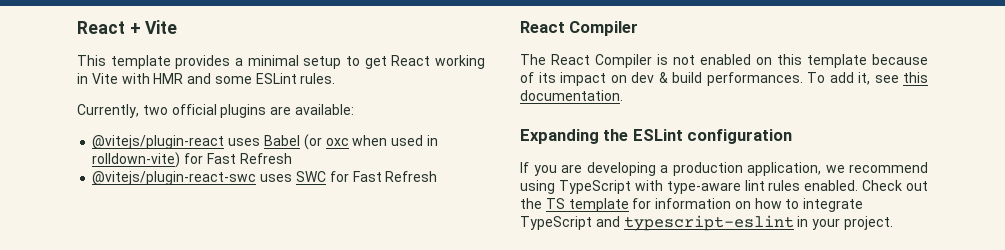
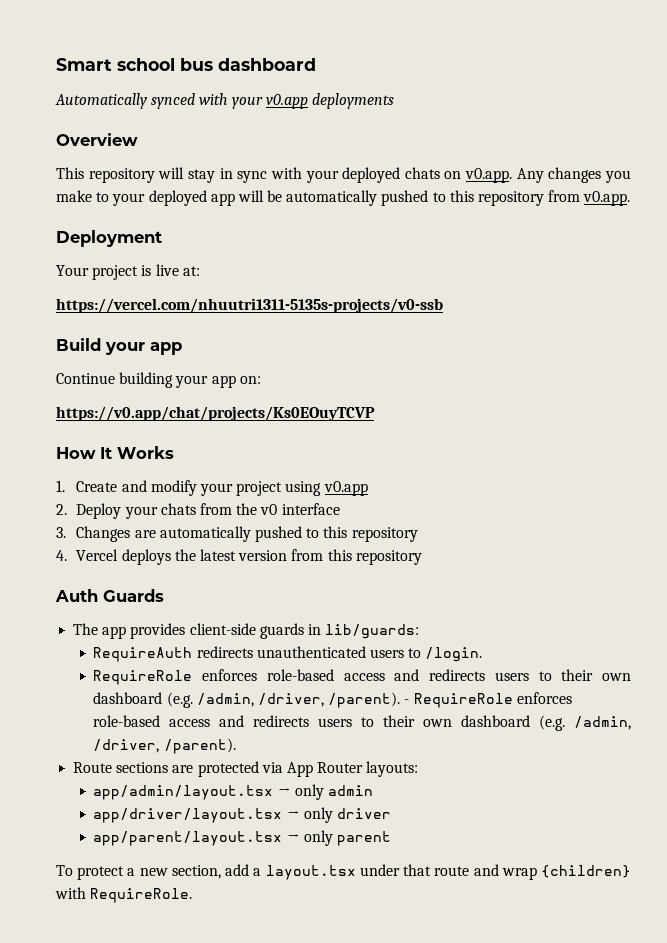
[77,20,178,34] [77,55,486,69] [77,73,336,84] [77,104,354,118] [92,134,438,150] [92,152,292,168] [92,171,438,185] [520,21,639,36] [520,54,928,68] [520,72,928,86] [520,90,623,101] [520,129,793,144] [520,162,928,176] [520,180,928,194] [520,198,864,212] [520,215,893,231] React + Vite // This template provides a minimal setup to get React working in Vite with HMR and some ESLint rules. // Currently, two official plugins are available: // @vitejs/plugin-react uses Babel (or oxc when used in rolldown-vite) for Fast Refresh // @vitejs/plugin-react-swc uses SWC for Fast Refresh // React Compiler // The React Compiler is not enabled on this template because of its impact on dev & build performances. To add it, see this documentation. // Expanding the ESLint configuration // If you are developing a production application, we recommend using TypeScript with type-aware lint rules enabled. Check out the TS template for information on how to integrate TypeScript and typescript-eslint in your project. -> [56,58,316,71] [55,93,394,109] [56,133,138,146] [56,167,632,183] [56,190,631,206] [56,230,162,247] [56,264,200,280] [56,298,443,313] [56,338,182,355] [56,372,261,388] [56,406,375,421] [56,446,174,459] [56,480,368,496] [56,503,340,519] [56,526,418,542] [56,549,422,565] [55,589,164,602] [73,623,420,639] [93,646,483,662] [93,669,632,685] [93,692,572,708] [93,715,631,731] [93,738,236,754] [73,761,419,777] [93,784,374,800] [93,807,392,823] [93,830,392,846] [56,864,631,880] [55,887,193,903] Smart school bus dashboard // Automatically synced with your v0.app deployments // Overview // This repository will stay in sync with your deployed chats on v0.app. Any changes you make to your deployed app will be automatically pushed to this repository from v0.app. // Deployment // Your project is live at: // https://vercel.com/nhuutri1311-5135s-projects/v0-ssb // Build your app // Continue building your app on: // https://v0.app/chat/projects/Ks0EOuyTCVP // How It Works // 1. Create and modify your project using v0.app // 2. Deploy your chats from the v0 interface // 3. Changes are automatically pushed to this repository // 4. Vercel deploys the latest version from this repository // Auth Guards // The app provides client-side guards in lib/guards: // RequireAuth redirects unauthenticated users to /login. // RequireRole enforces role-based access and redirects users to their own dashboard (e.g. /admin, /driver, /parent). - RequireRole enforces role-based access and redirects users to their own dashboard (e.g. /admin, /driver, /parent). // Route sections are protected via App Router layouts: // app/admin/layout.tsx → only admin // app/driver/layout.tsx → only driver // app/parent/layout.tsx → only parent // To protect a new section, add a layout.tsx under that route and wrap {children} with RequireRole.

